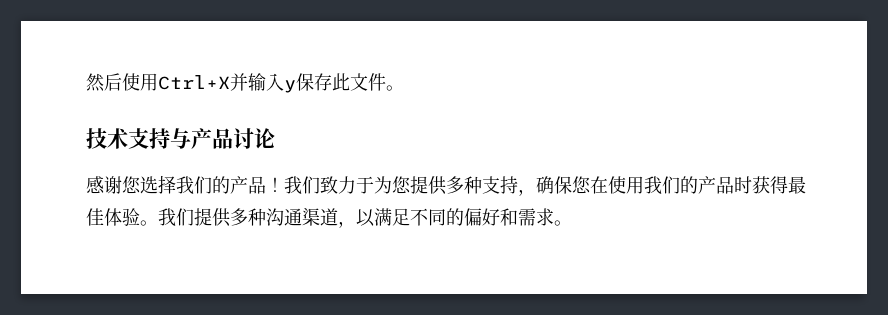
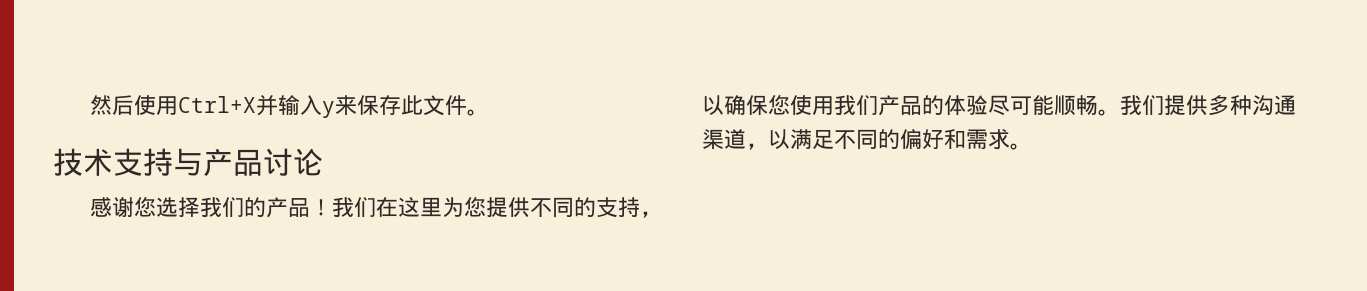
(296, 86) none -> [335,95,358,115] 来
[320,176,374,194] 致力于 -> [376,197,443,217] 在这里
[446,176,806,196] [86,208,140,226] 多种支持，确保您在使用我们的产品时获得最佳体验 -> [530,197,663,218] [702,94,1098,116] 不同的支持，以确保您使用我们产品的体验尽可能顺畅

